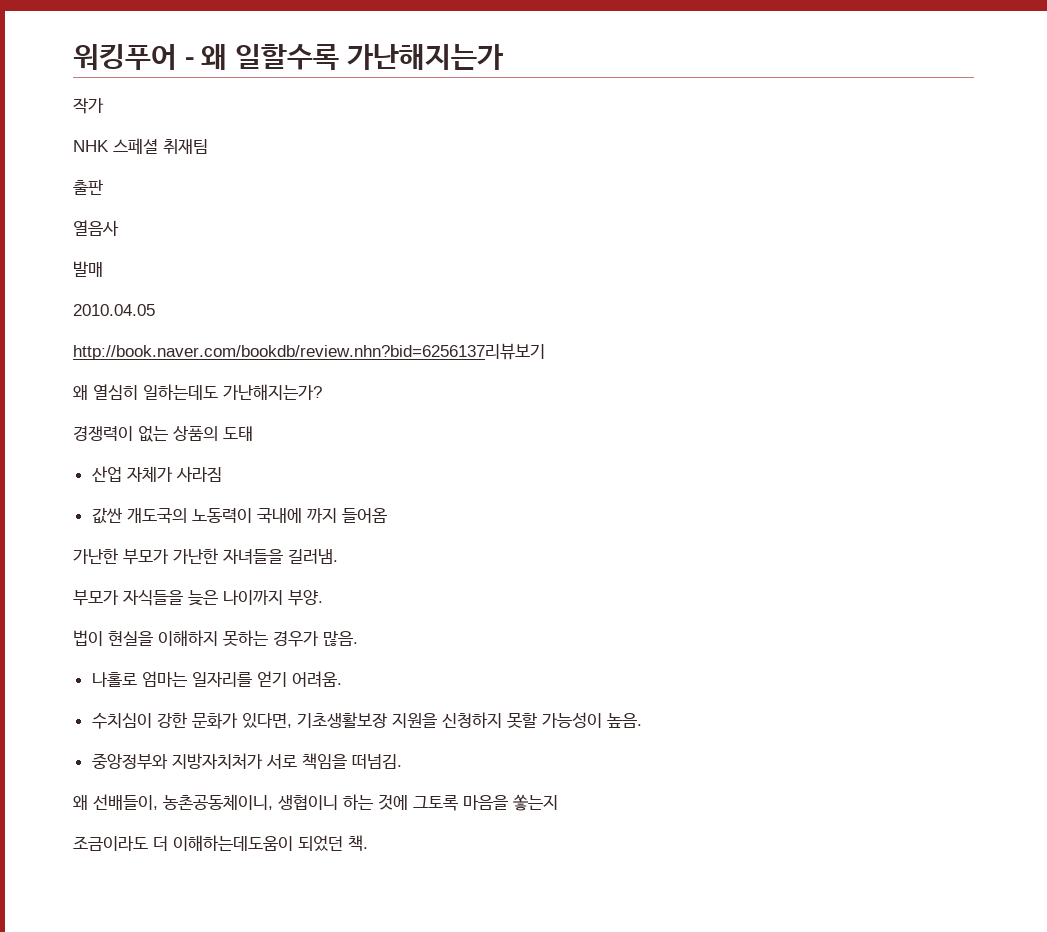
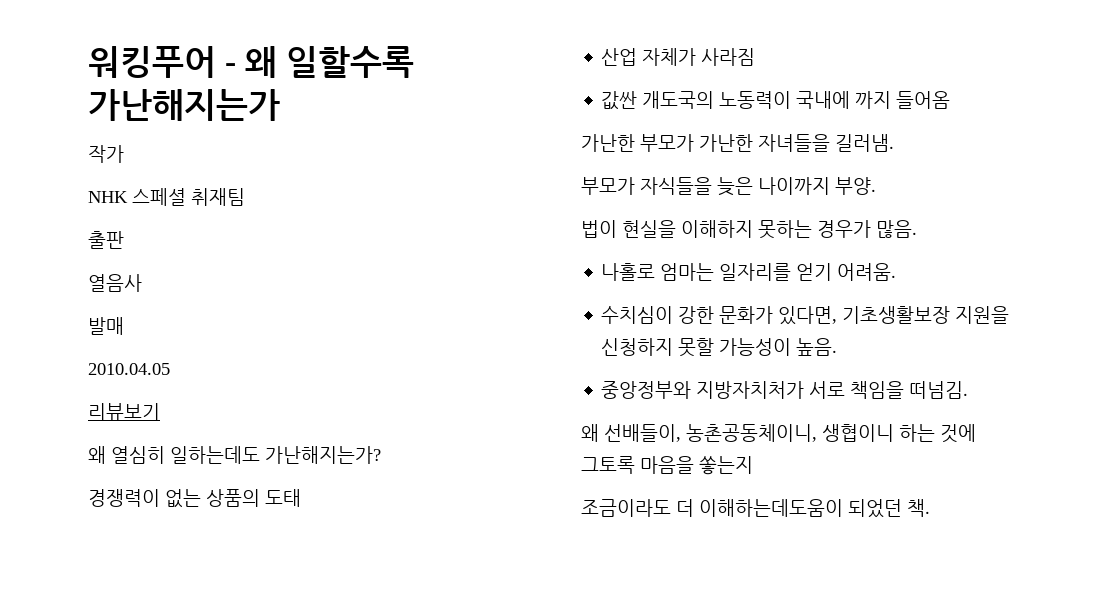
[73,343,545,360] http://book.naver.com/bookdb/review.nhn?bid=6256137리뷰보기 -> [88,403,160,421] 리뷰보기

